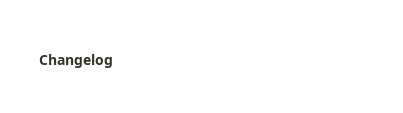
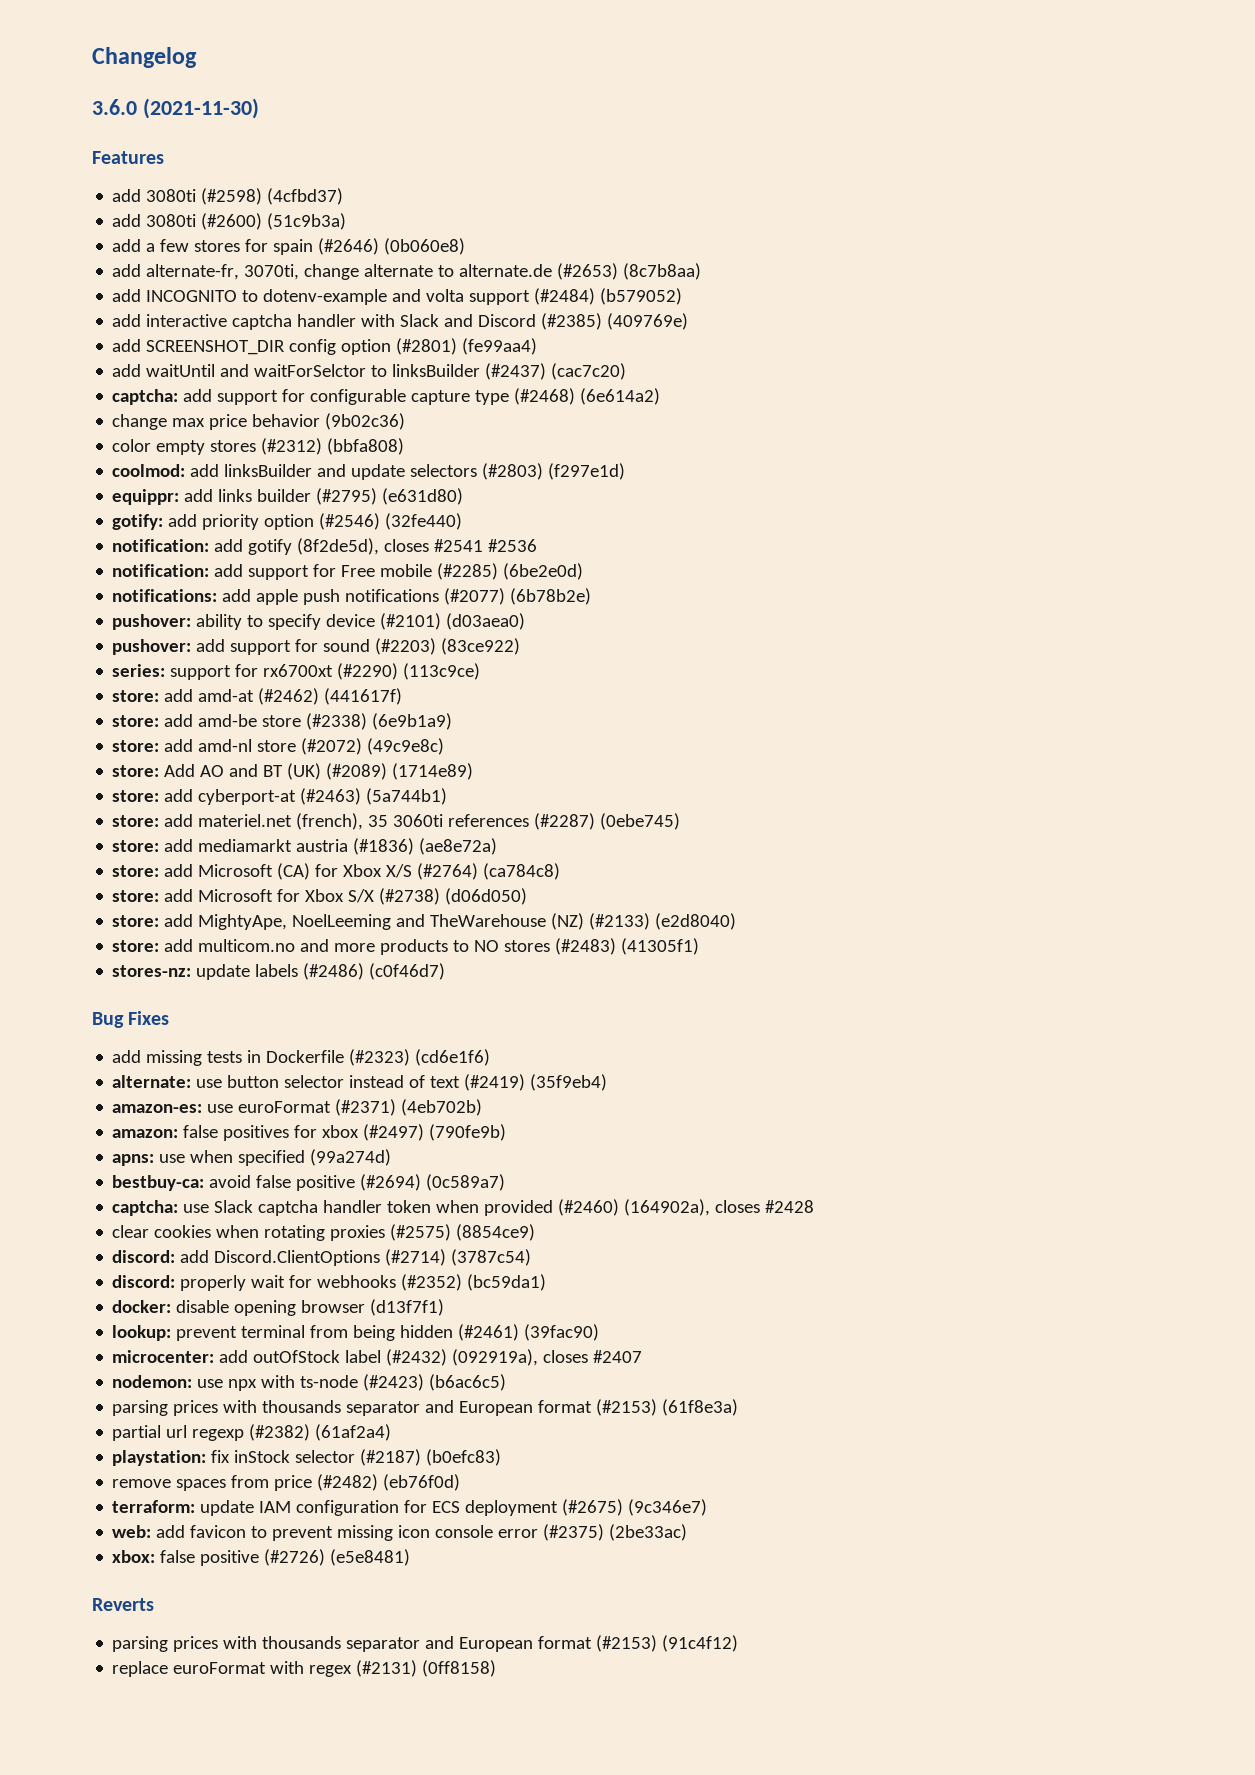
(113, 61) none -> [92,98,259,119] [92,151,164,164] [112,188,344,205] [112,213,347,230] [112,238,466,255] [112,263,702,280] [112,288,683,305] [112,313,689,330] [112,338,538,355] [112,363,627,380] [112,388,661,405] [112,413,406,430] [112,438,405,455] [112,463,626,480] [112,488,464,505] [112,513,463,530] [112,538,538,555] [112,563,584,580] [112,588,592,605] [112,613,526,630] [112,638,521,655] [112,663,481,680] [112,688,403,705] [112,713,453,730] [112,738,445,755] [112,763,474,780] [112,788,448,805] [112,813,681,830] [112,838,498,855] [112,863,561,880] [112,888,528,905] [112,913,737,930] [112,938,700,955] [112,963,446,980] [92,1011,170,1028] [112,1049,491,1066] [112,1074,608,1091] [112,1099,483,1116] [112,1124,507,1141] [112,1149,392,1166] [112,1174,506,1191] [112,1199,815,1216] [112,1224,536,1241] [112,1249,532,1266] [112,1274,547,1291] [112,1299,445,1316] [112,1324,600,1341] [112,1349,643,1366] [112,1374,507,1391] [112,1399,739,1416] [112,1424,392,1441] [112,1449,502,1466] [112,1474,461,1491] [112,1499,708,1516] [112,1524,688,1541] [112,1549,411,1566] [92,1598,154,1611] [112,1635,739,1652] [112,1660,497,1677] // 3.6.0 (2021-11-30) // Features // add 3080ti (#2598) (4cfbd37) // add 3080ti (#2600) (51c9b3a) // add a few stores for spain (#2646) (0b060e8) // add alternate-fr, 3070ti, change alternate to alternate.de (#2653) (8c7b8aa) // add INCOGNITO to dotenv-example and volta support (#2484) (b579052) // add interactive captcha handler with Slack and Discord (#2385) (409769e) // add SCREENSHOT_DIR config option (#2801) (fe99aa4) // add waitUntil and waitForSelctor to linksBuilder (#2437) (cac7c20) // captcha: add support for configurable capture type (#2468) (6e614a2) // change max price behavior (9b02c36) // color empty stores (#2312) (bbfa808) // coolmod: add linksBuilder and update selectors (#2803) (f297e1d) // equippr: add links builder (#2795) (e631d80) // gotify: add priority option (#2546) (32fe440) // notification: add gotify (8f2de5d), closes #2541 #2536 // notification: add support for Free mobile (#2285) (6be2e0d) // notifications: add apple push notifications (#2077) (6b78b2e) // pushover: ability to specify device (#2101) (d03aea0) // pushover: add support for sound (#2203) (83ce922) // series: support for rx6700xt (#2290) (113c9ce) // store: add amd-at (#2462) (441617f) // store: add amd-be store (#2338) (6e9b1a9) // store: add amd-nl store (#2072) (49c9e8c) // store: Add AO and BT (UK) (#2089) (1714e89) // store: add cyberport-at (#2463) (5a744b1) // store: add materiel.net (french), 35 3060ti references (#2287) (0ebe745) // store: add mediamarkt austria (#1836) (ae8e72a) // store: add Microsoft (CA) for Xbox X/S (#2764) (ca784c8) // store: add Microsoft for Xbox S/X (#2738) (d06d050) // store: add MightyApe, NoelLeeming and TheWarehouse (NZ) (#2133) (e2d8040) // store: add multicom.no and more products to NO stores (#2483) (41305f1) // stores-nz: update labels (#2486) (c0f46d7) // Bug Fixes // add missing tests in Dockerfile (#2323) (cd6e1f6) // alternate: use button selector instead of text (#2419) (35f9eb4) // amazon-es: use euroFormat (#2371) (4eb702b) // amazon: false positives for xbox (#2497) (790fe9b) // apns: use when specified (99a274d) // bestbuy-ca: avoid false positive (#2694) (0c589a7) // captcha: use Slack captcha handler token when provided (#2460) (164902a), closes #2428 // clear cookies when rotating proxies (#2575) (8854ce9) // discord: add Discord.ClientOptions (#2714) (3787c54) // discord: properly wait for webhooks (#2352) (bc59da1) // docker: disable opening browser (d13f7f1) // lookup: prevent terminal from being hidden (#2461) (39fac90) // microcenter: add outOfStock label (#2432) (092919a), closes #2407 // nodemon: use npx with ts-node (#2423) (b6ac6c5) // parsing prices with thousands separator and European format (#2153) (61f8e3a) // partial url regexp (#2382) (61af2a4) // playstation: fix inStock selector (#2187) (b0efc83) // remove spaces from price (#2482) (eb76f0d) // terraform: update IAM configuration for ECS deployment (#2675) (9c346e7) // web: add favicon to prevent missing icon console error (#2375) (2be33ac) // xbox: false positive (#2726) (e5e8481) // Reverts // parsing prices with thousands separator and European format (#2153) (91c4f12) // replace euroFormat with regex (#2131) (0ff8158)

